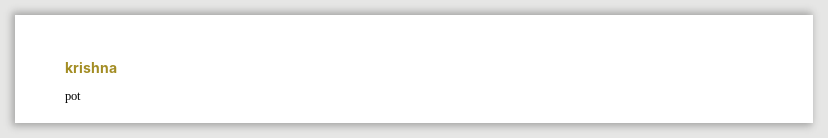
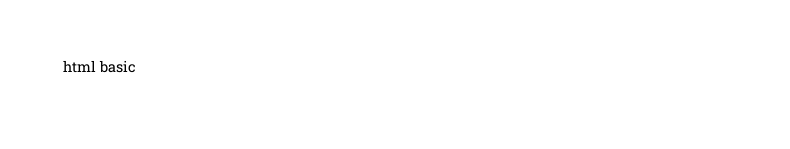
[65,61,117,73] [65,92,81,103] krishna // pot -> [63,60,136,73] html basic

